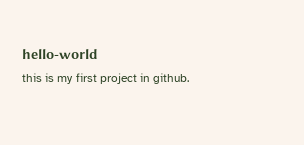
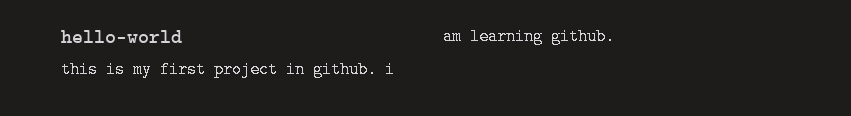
(190, 78) none -> [385,61,395,78] [443,28,615,45] i am learning github.

